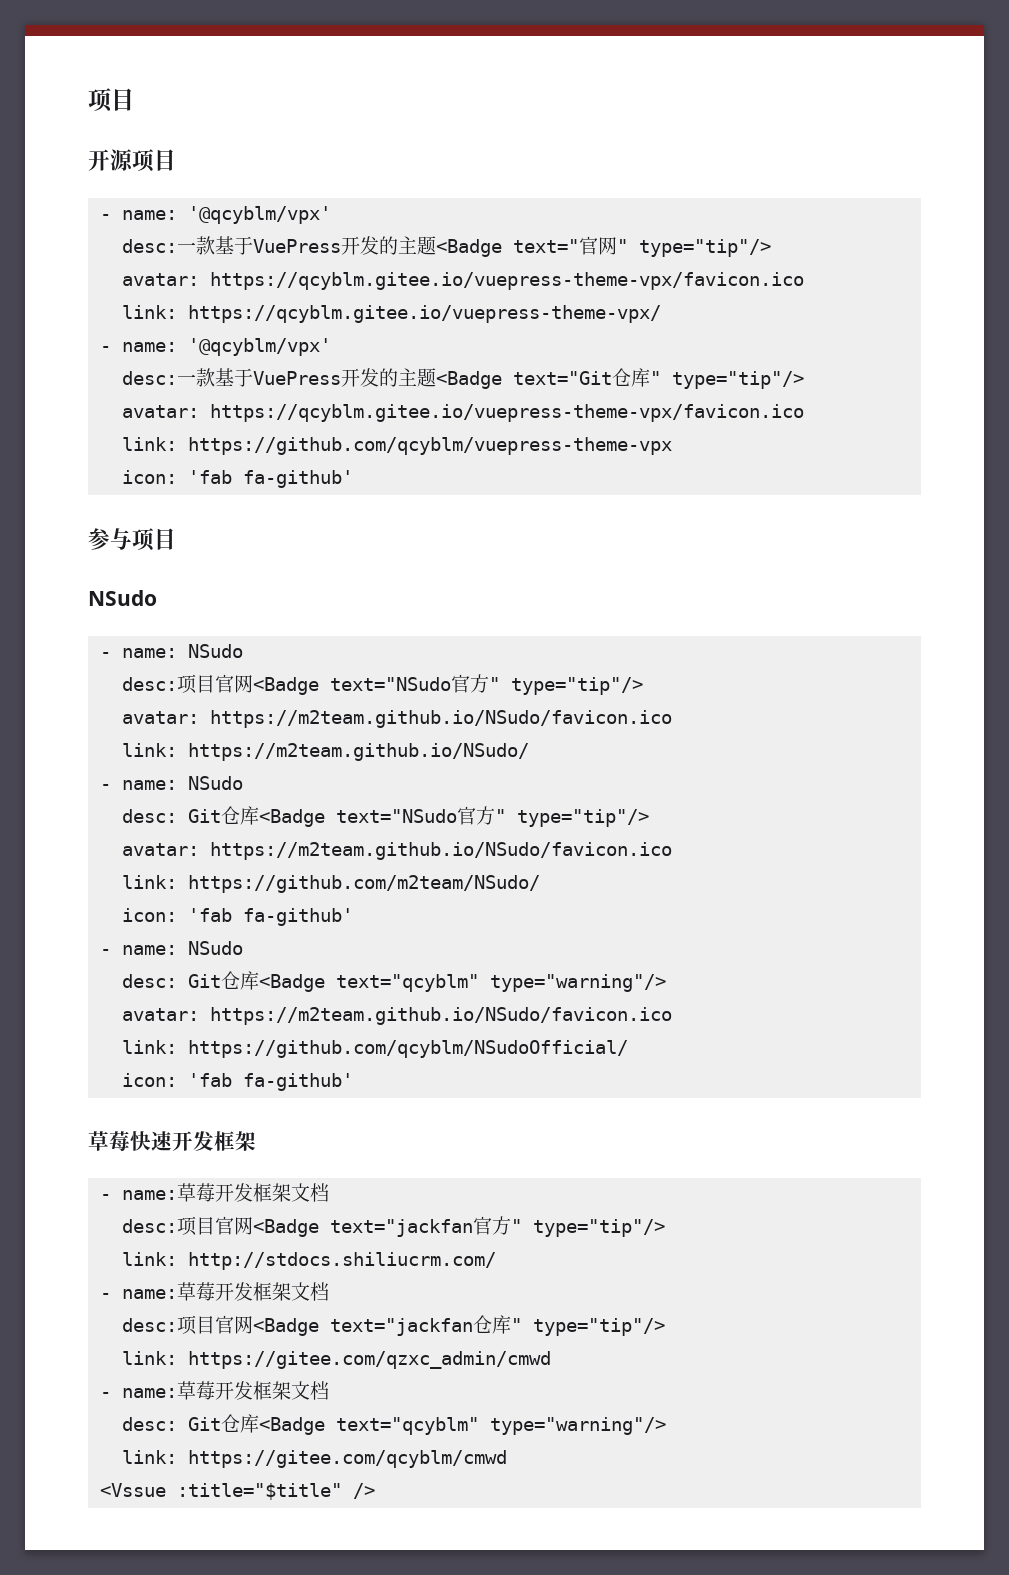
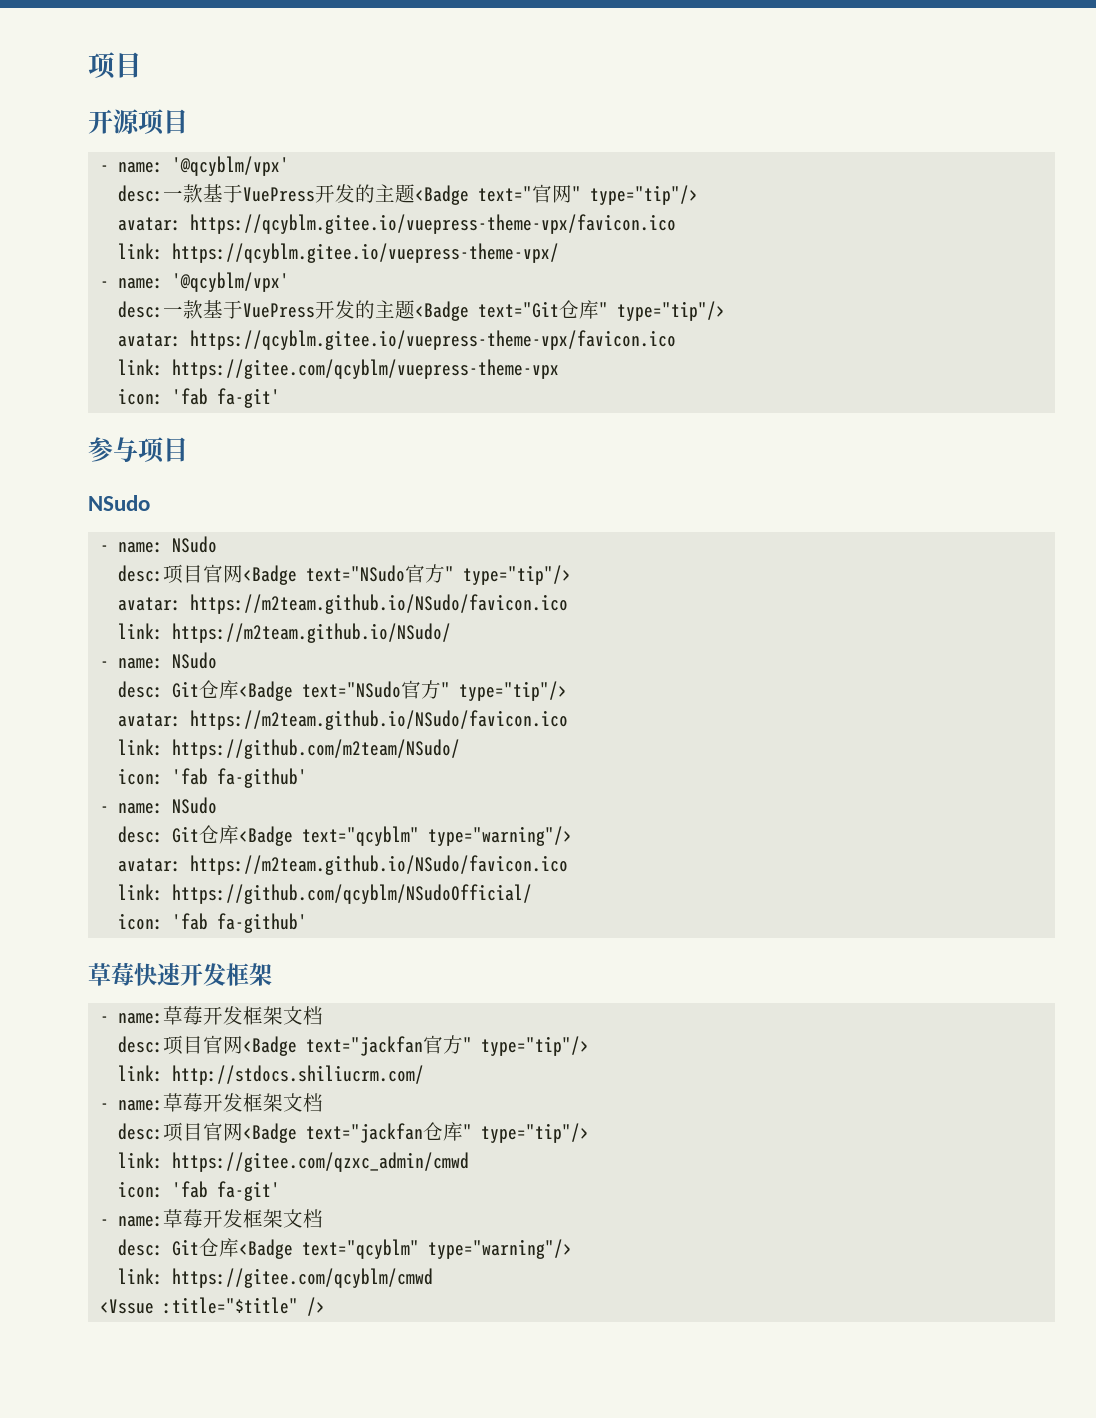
[188,437,672,455] [122,470,353,488] https://github.com/qcyblm/vuepress-theme-vpx // icon: 'fab fa-github' -> [172,359,559,379] [118,388,280,408] https://gitee.com/qcyblm/vuepress-theme-vpx // icon: 'fab fa-git'
(551, 1360) none -> [118,1181,280,1201] // icon: 'fab fa-git'

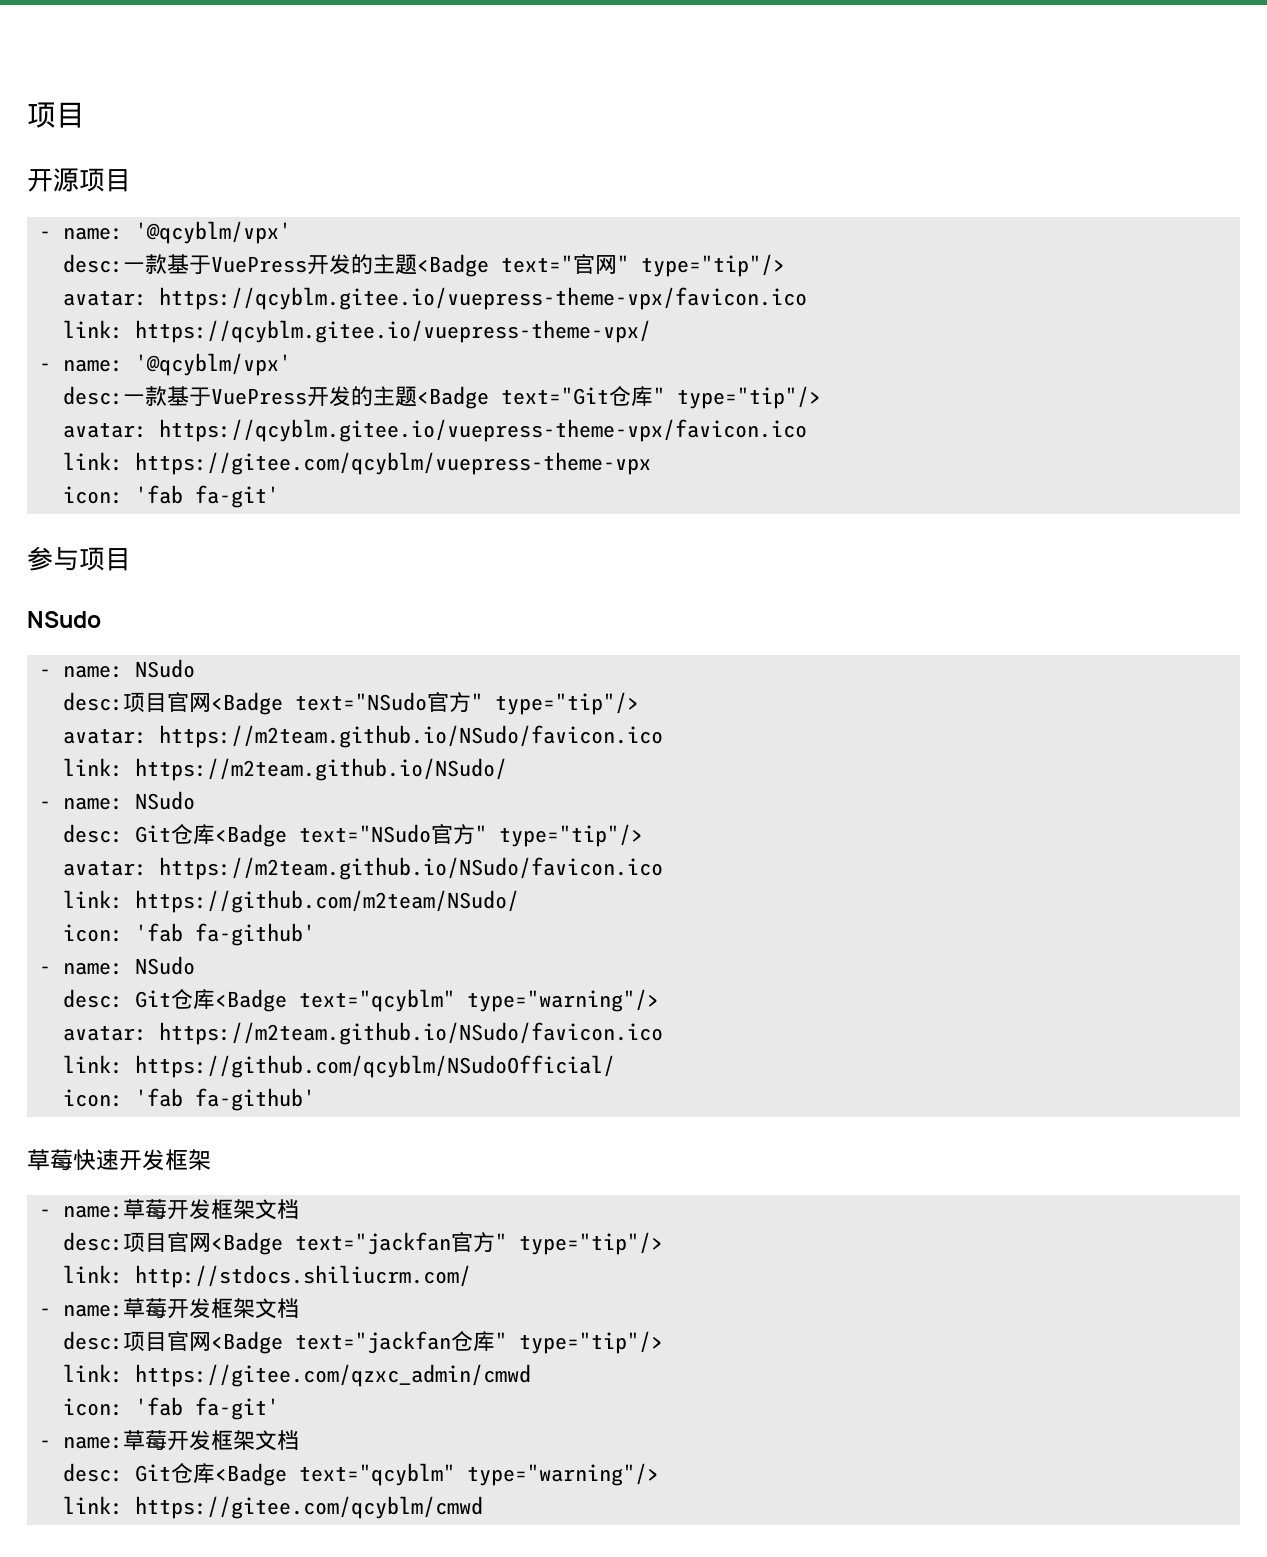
[100,1297,325,1316] // <Vssue :title="$title" /> -> (484, 1507) none

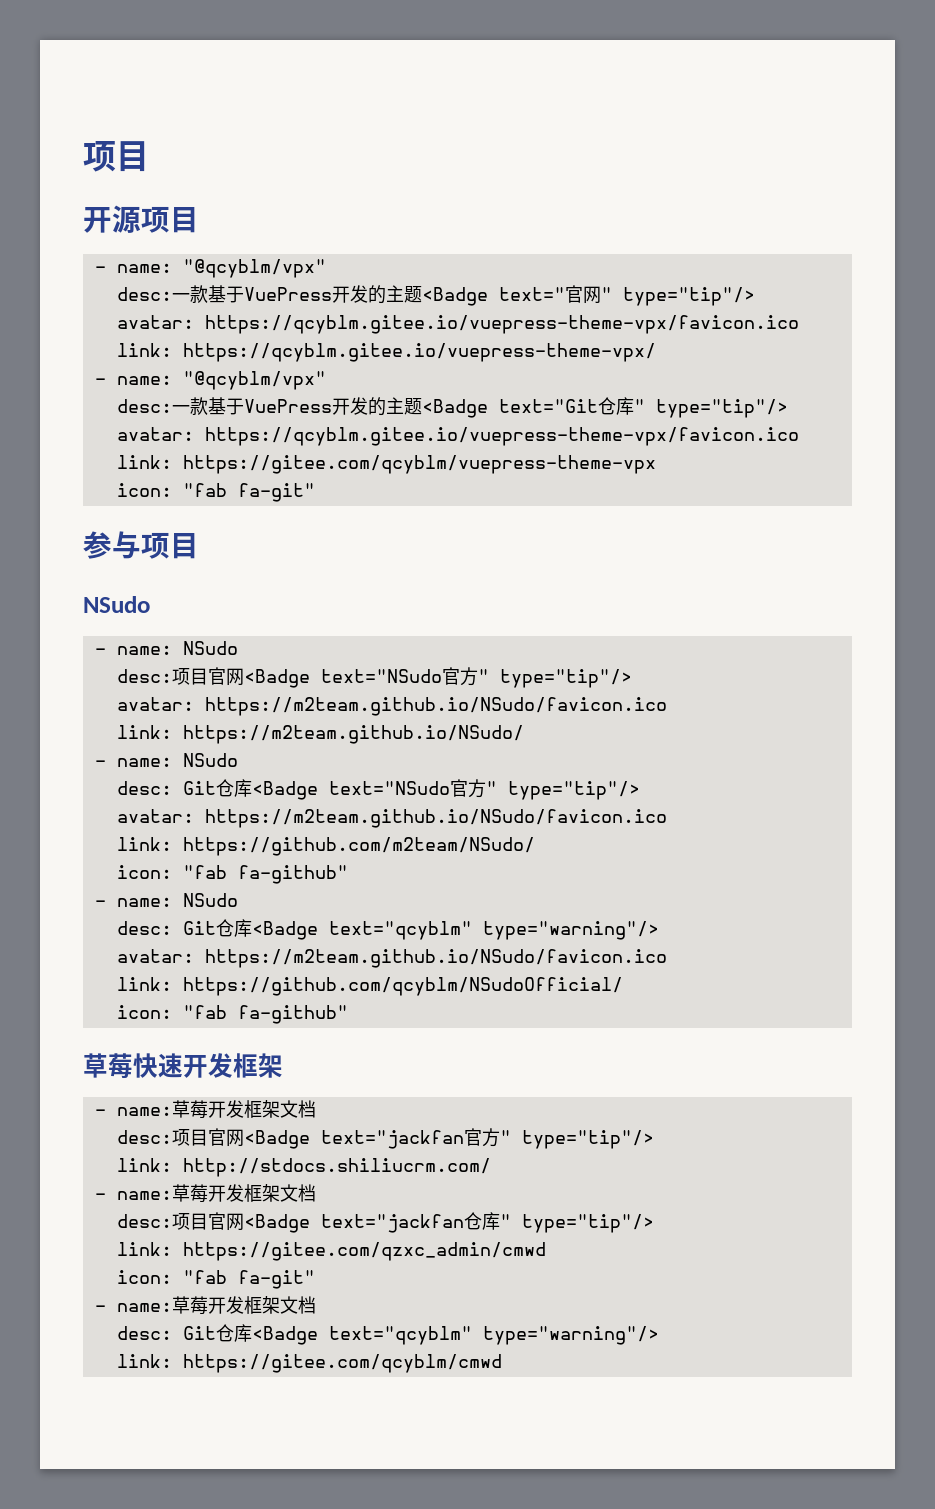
[135,221,292,244] '@qcyblm/vpx' -> [183,259,326,278] "@qcyblm/vpx"
[135,353,292,376] '@qcyblm/vpx' -> [183,371,326,390] "@qcyblm/vpx"
[135,485,280,508] 'fab fa-git' -> [183,483,315,502] "fab fa-git"
[135,923,316,946] 'fab fa-github' -> [183,865,348,884] "fab fa-github"
[135,1088,316,1111] 'fab fa-github' -> [183,1005,348,1024] "fab fa-github"
[135,1397,280,1420] 'fab fa-git' -> [183,1270,315,1289] "fab fa-git"

